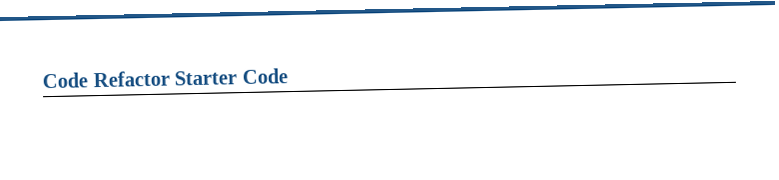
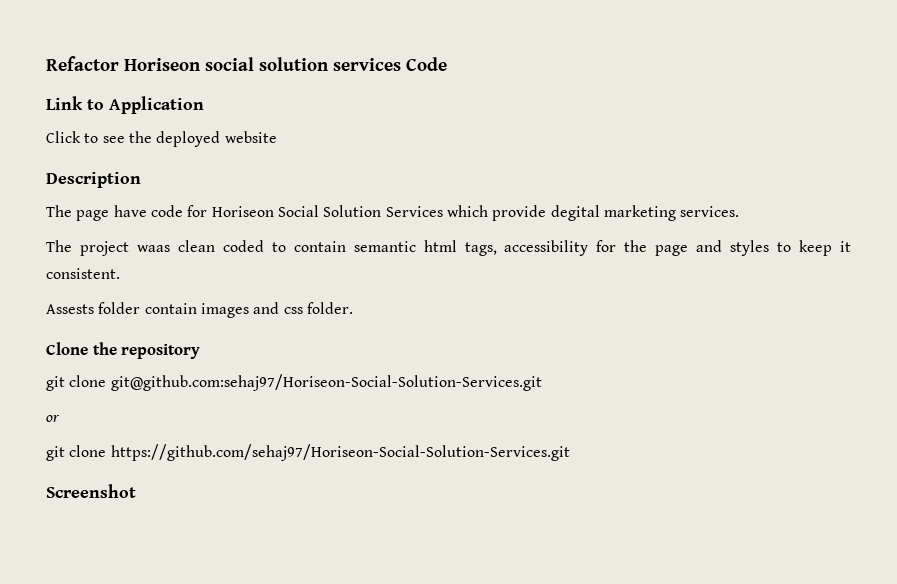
[42,68,288,89] Code Refactor Starter Code -> [46,56,447,71] [46,96,204,114] [46,131,277,147] [46,172,141,188] [46,205,740,221] [46,240,852,256] [46,268,120,279] [46,302,353,318] [46,342,201,359] [46,374,542,391] [46,415,60,422] [46,444,570,461] [46,484,136,498] Refactor Horiseon social solution services Code // Link to Application // Click to see the deployed website // Description // The page have code for Horiseon Social Solution Services which provide degital marketing services. // The project waas clean coded to contain semantic html tags, accessibility for the page and styles to keep it consistent. // Assests folder contain images and css folder. // Clone the repository // git clone git@github.com:sehaj97/Horiseon-Social-Solution-Services.git // or // git clone https://github.com/sehaj97/Horiseon-Social-Solution-Services.git // Screenshot

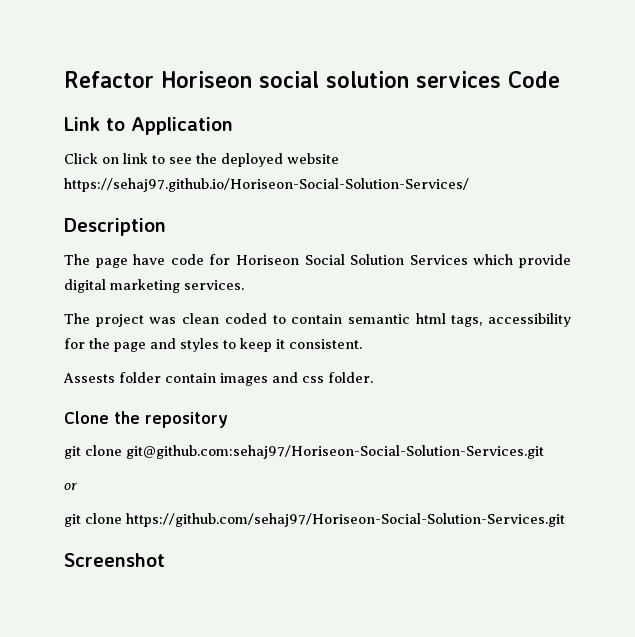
(81, 137) none -> [102,153,148,164] on link
(277, 137) none -> [64,178,469,192] https://sehaj97.github.io/Horiseon-Social-Solution-Services/
[550,205,600,221] degital -> [64,279,106,293] digital
[136,245,170,252] waas -> [149,317,177,324] was

